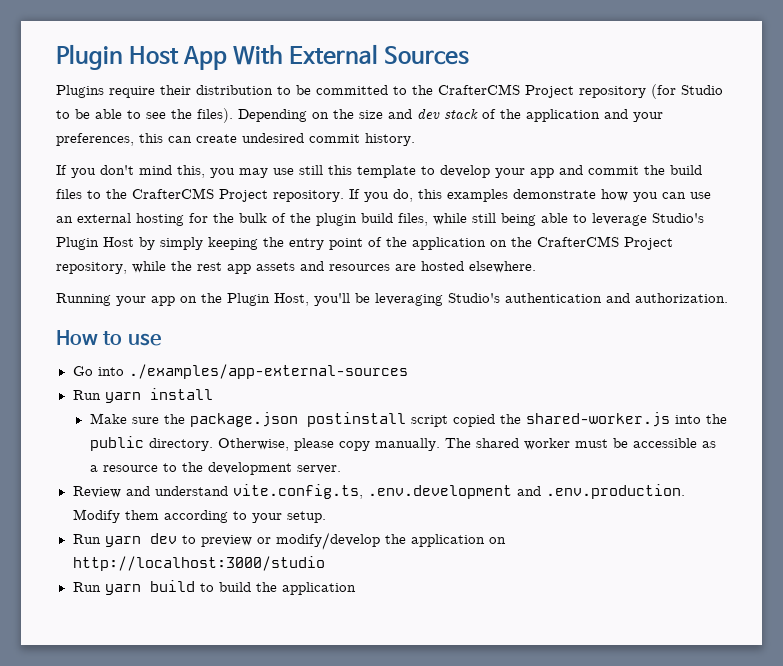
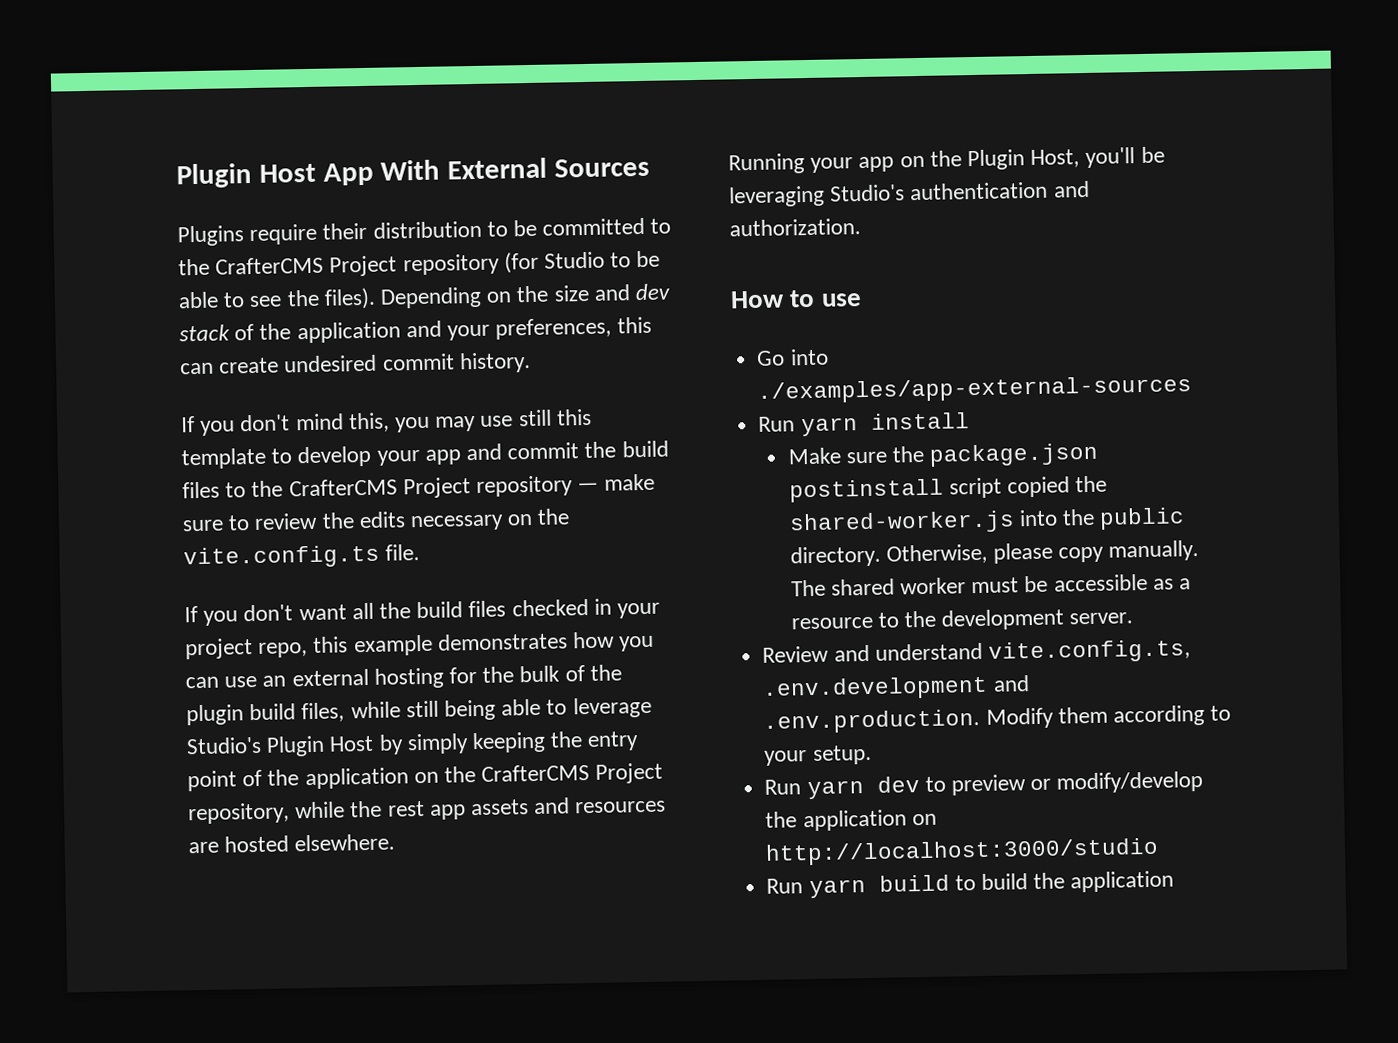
[273,189,596,202] repository. If you do, this examples demonstrate -> [476,473,656,497] [182,508,571,532] [183,544,421,570] [184,598,661,626] [185,632,568,660] repository — make sure to review the edits necessary on the vite.config.ts file. // If you don't want all the build files checked in your project repo, this example demonstrates

